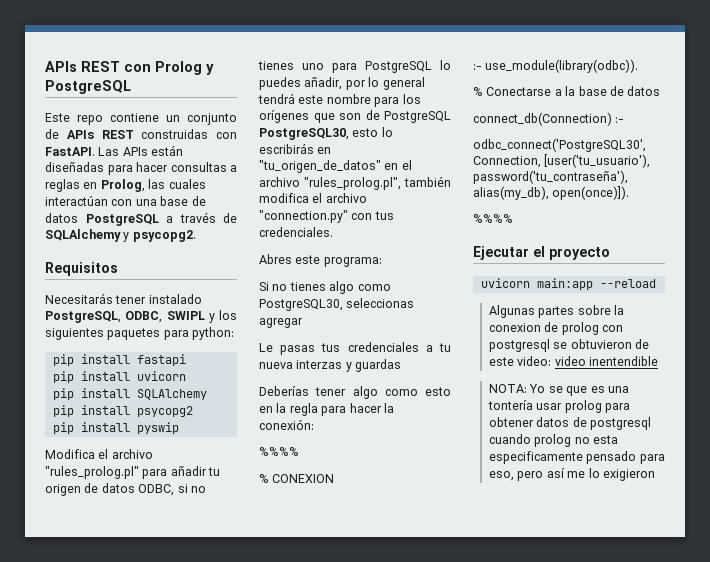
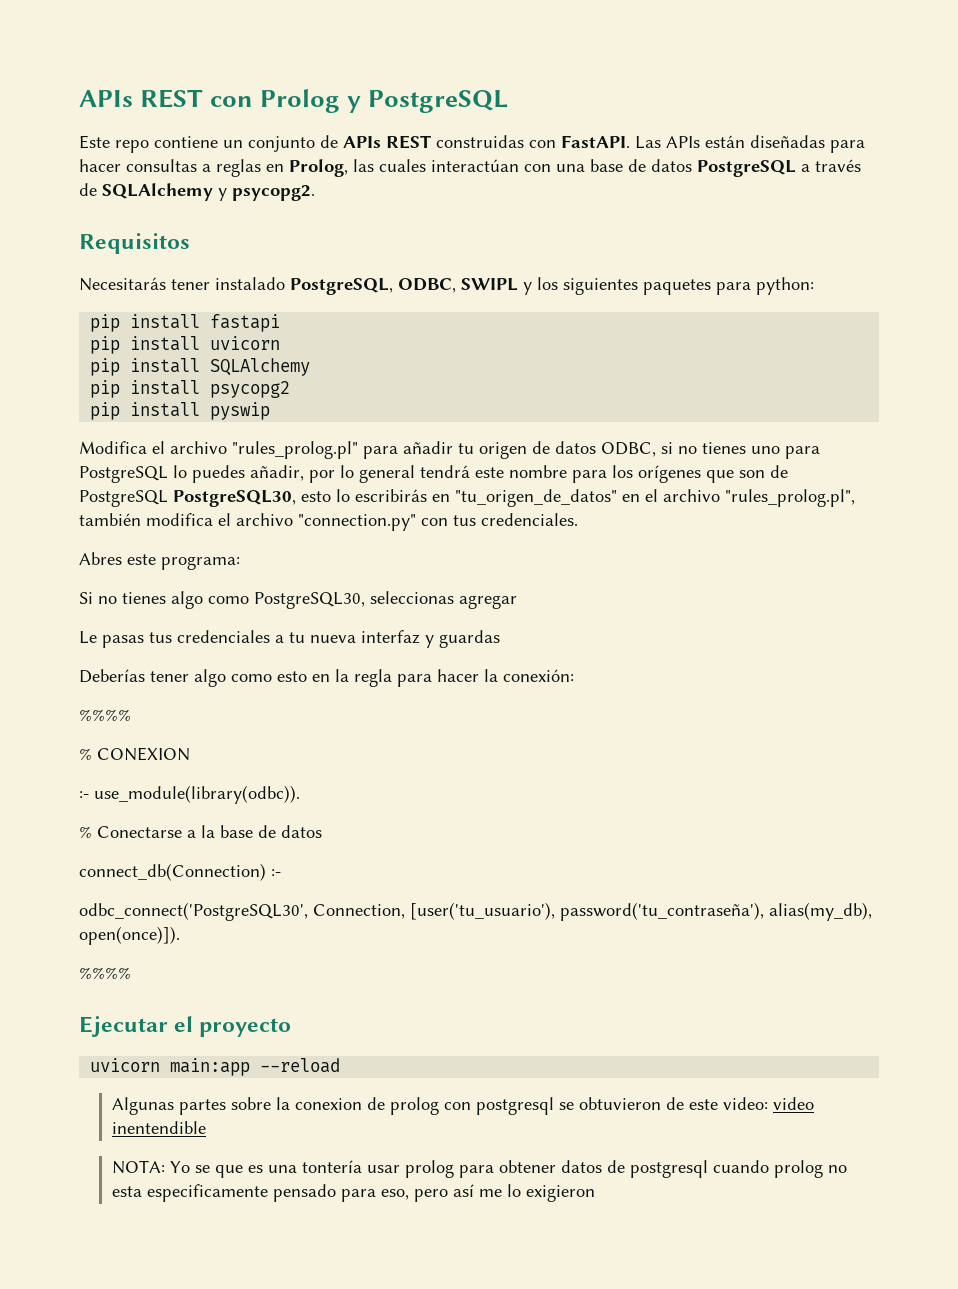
[296,360,343,369] interzas -> [361,630,420,644] interfaz

